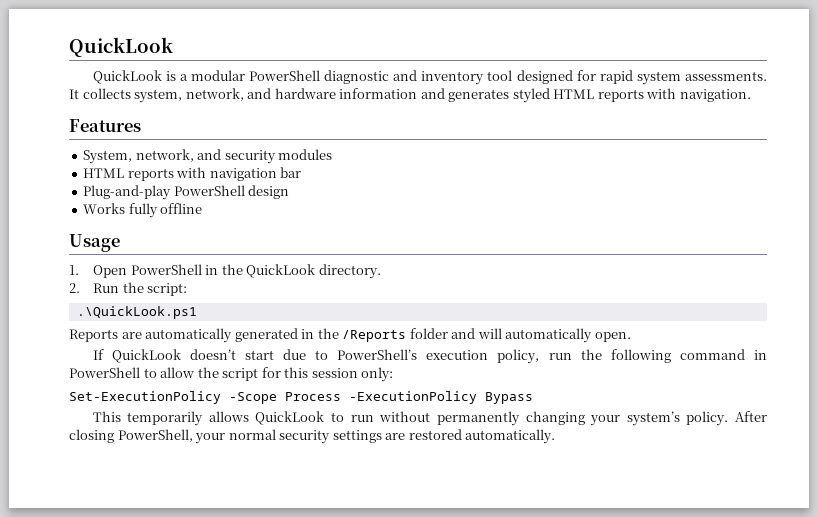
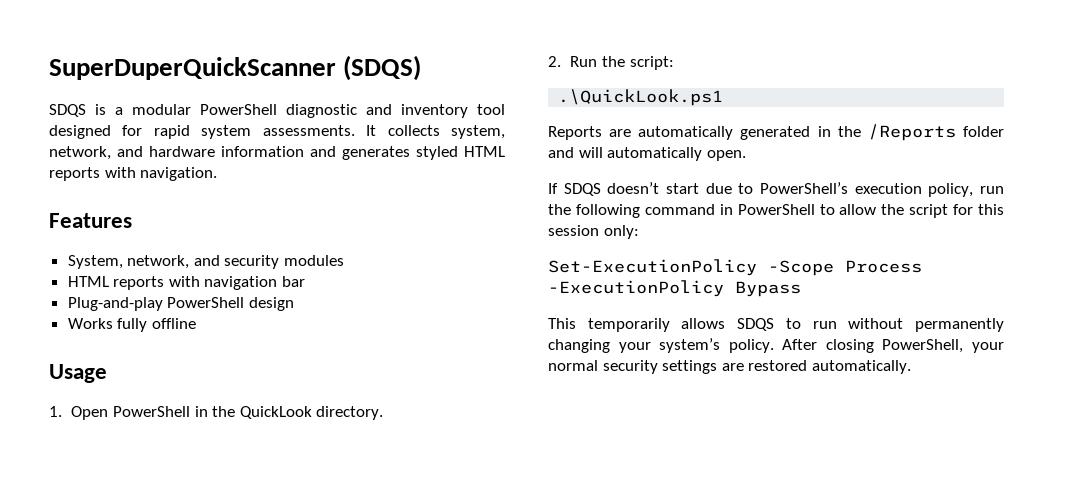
[69,37,173,57] [92,70,162,84] QuickLook // QuickLook -> [49,55,422,81] [49,104,86,117] SuperDuperQuickScanner (SDQS) // SDQS
[111,349,181,363] QuickLook -> [563,183,601,196] SDQS
[255,411,325,425] QuickLook -> [737,318,775,331] SDQS

